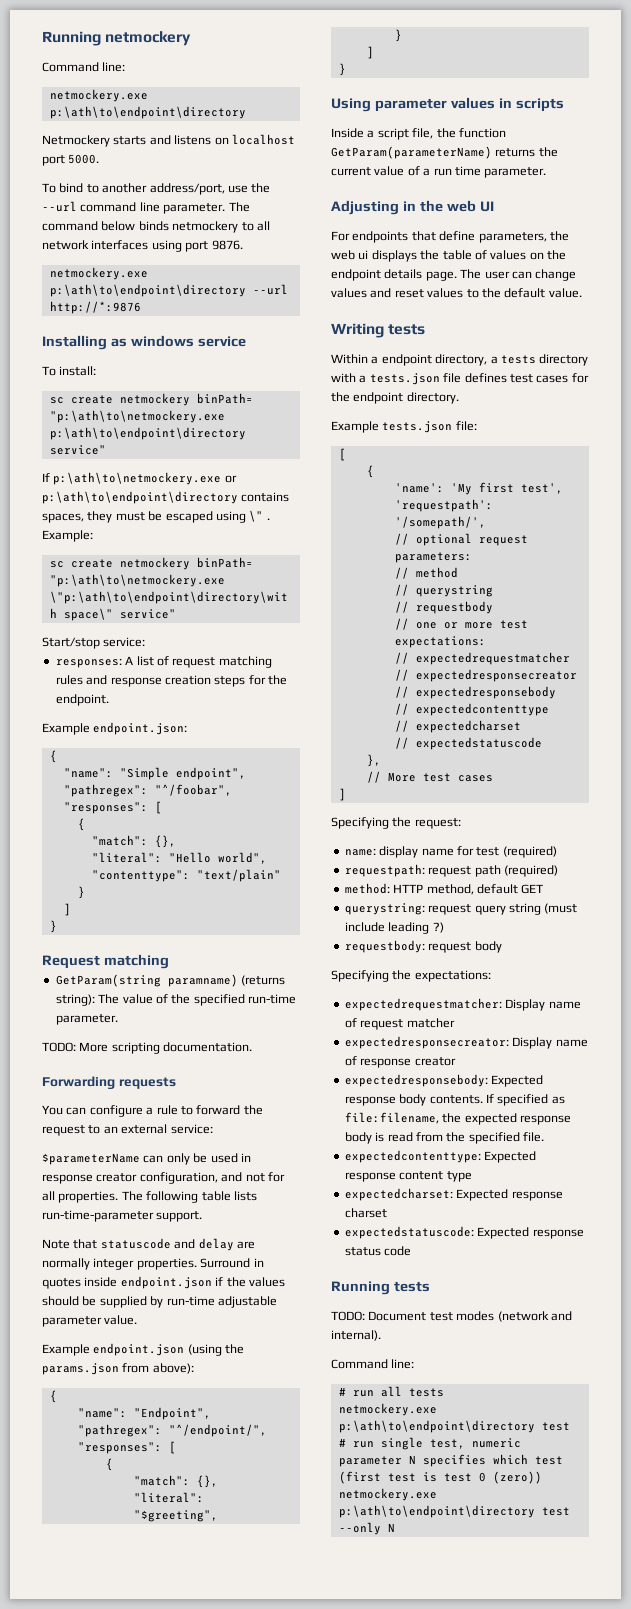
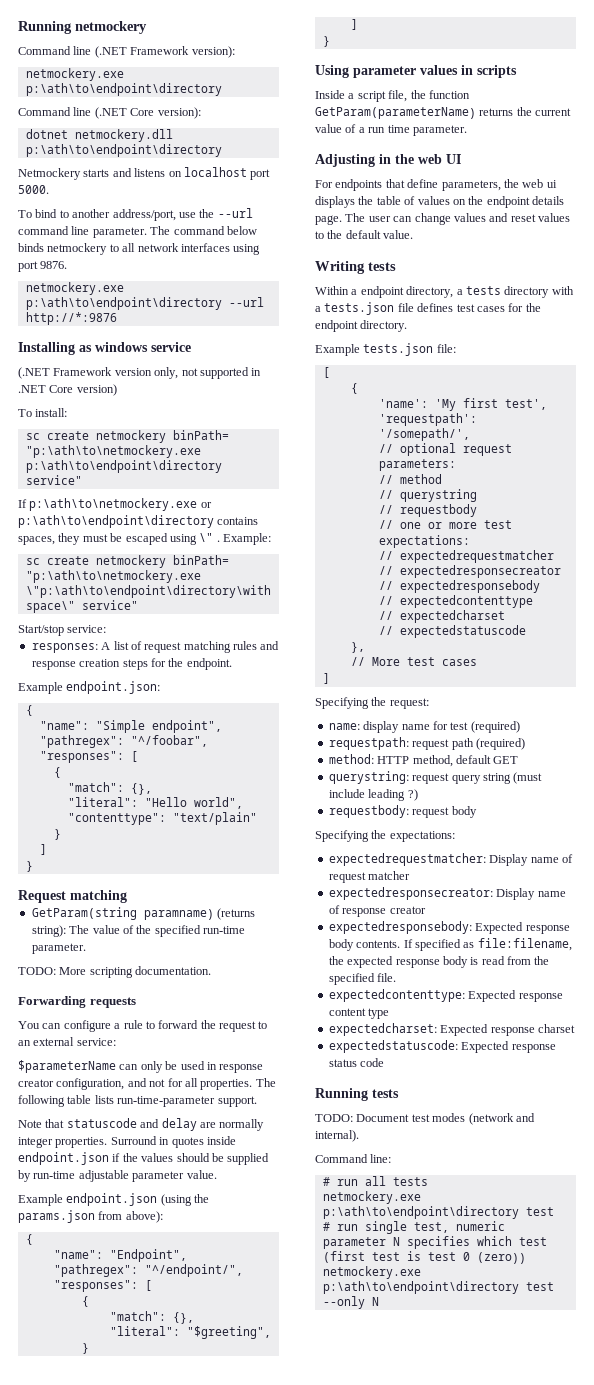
[102,62,126,72] [49,89,148,102] line: // netmockery.exe -> [73,46,235,58] [25,68,124,81] [25,83,222,96] [18,107,201,119] [25,129,173,142] line (.NET Framework version): // netmockery.exe p:\ath\to\endpoint\directory // Command line (.NET Core version): // dotnet netmockery.dll
(246, 341) none -> [18,367,262,379] [18,384,117,396] // (.NET Framework version only, not supported in .NET Core version)

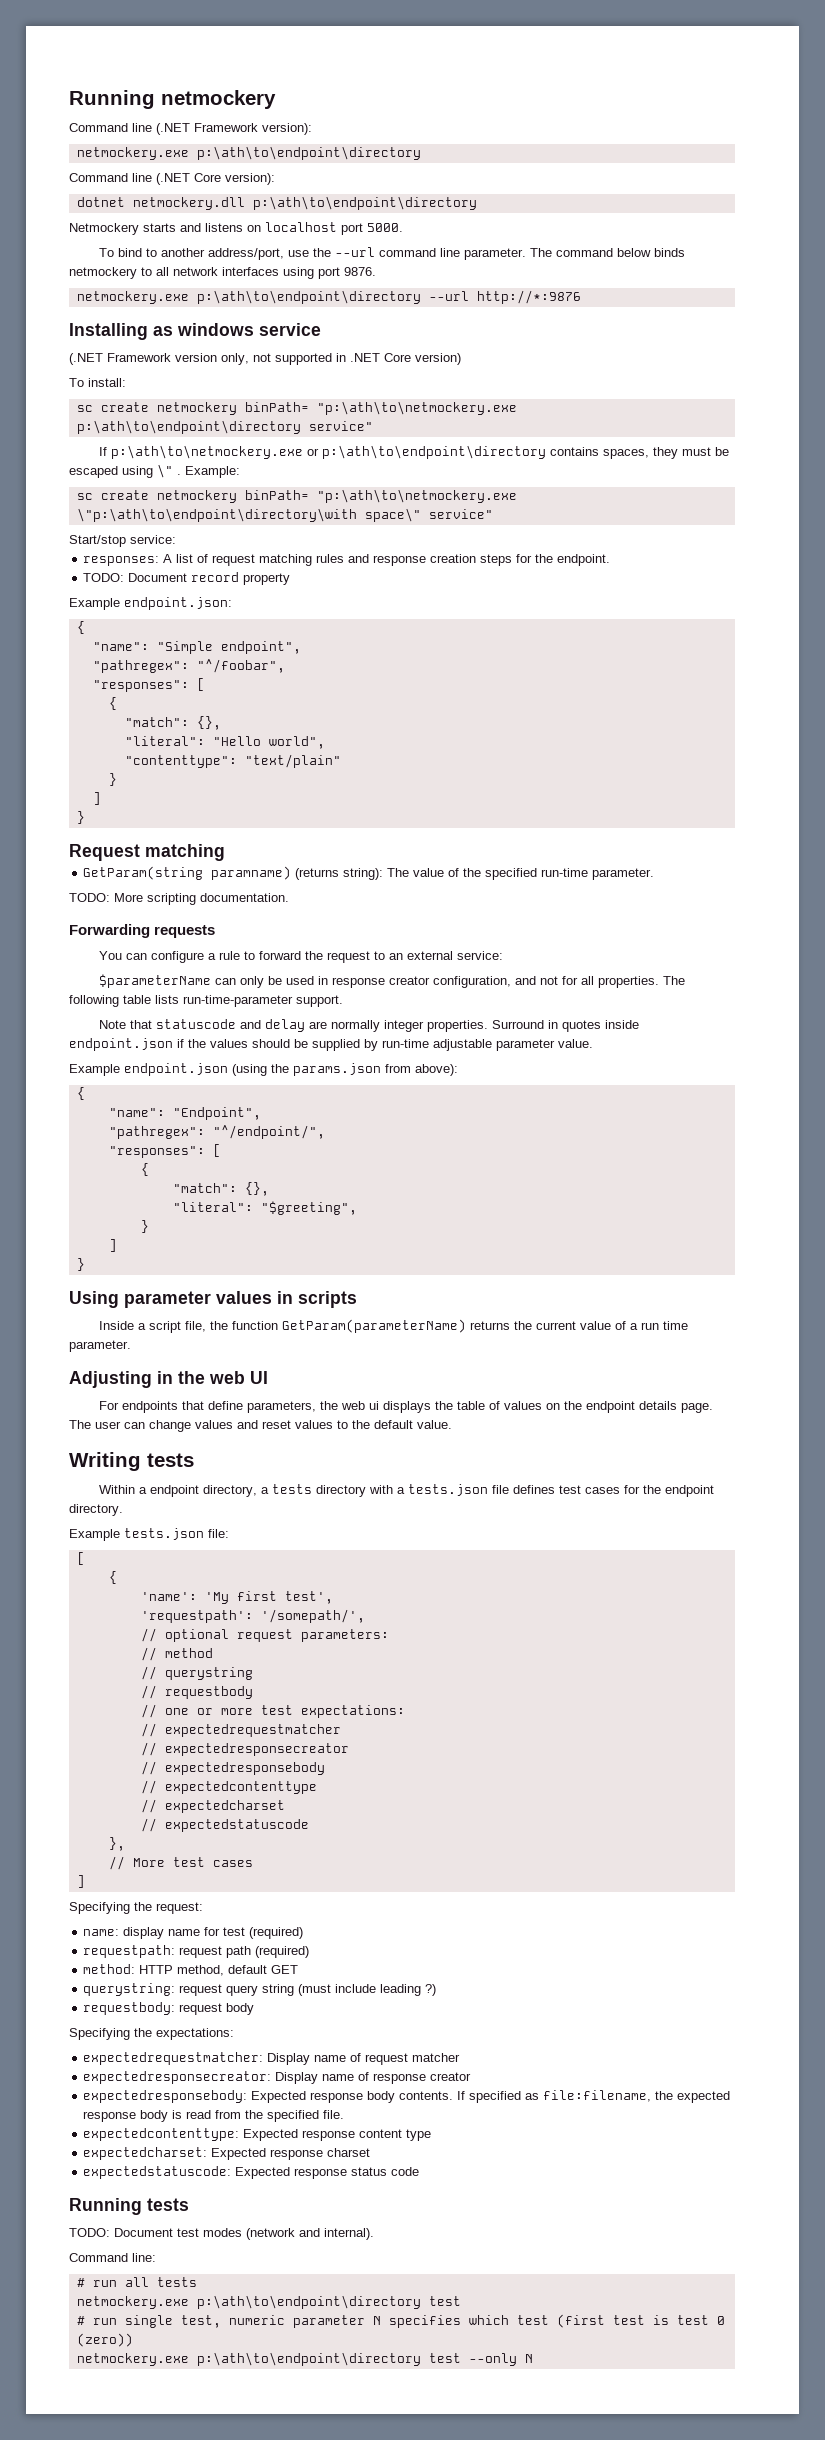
(232, 664) none -> [83,572,291,585] // TODO: Document record property

